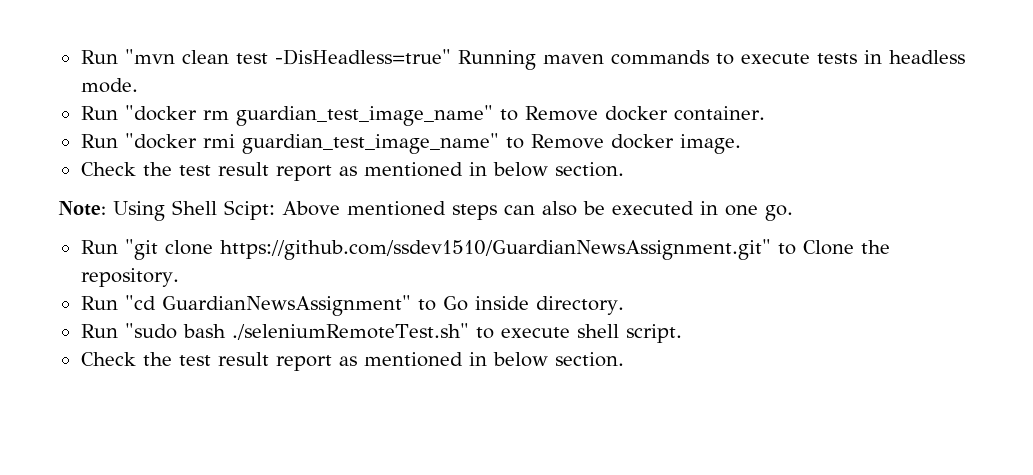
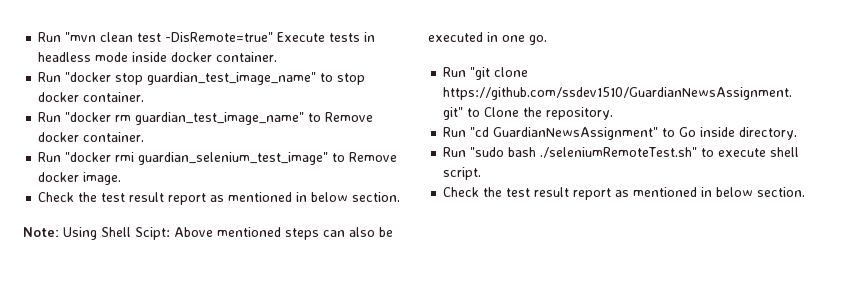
[274,49,965,70] [80,78,138,93] -DisHeadless=true" Running maven commands to execute tests in headless mode. -> [165,32,376,42] [38,52,278,62] [38,72,366,85] [38,92,145,102] -DisRemote=true" Execute tests in headless mode inside docker container. // Run "docker stop guardian_test_image_name" to stop docker container.
[241,133,499,154] guardian_test_image_name" -> [138,152,329,165] guardian_selenium_test_image"

